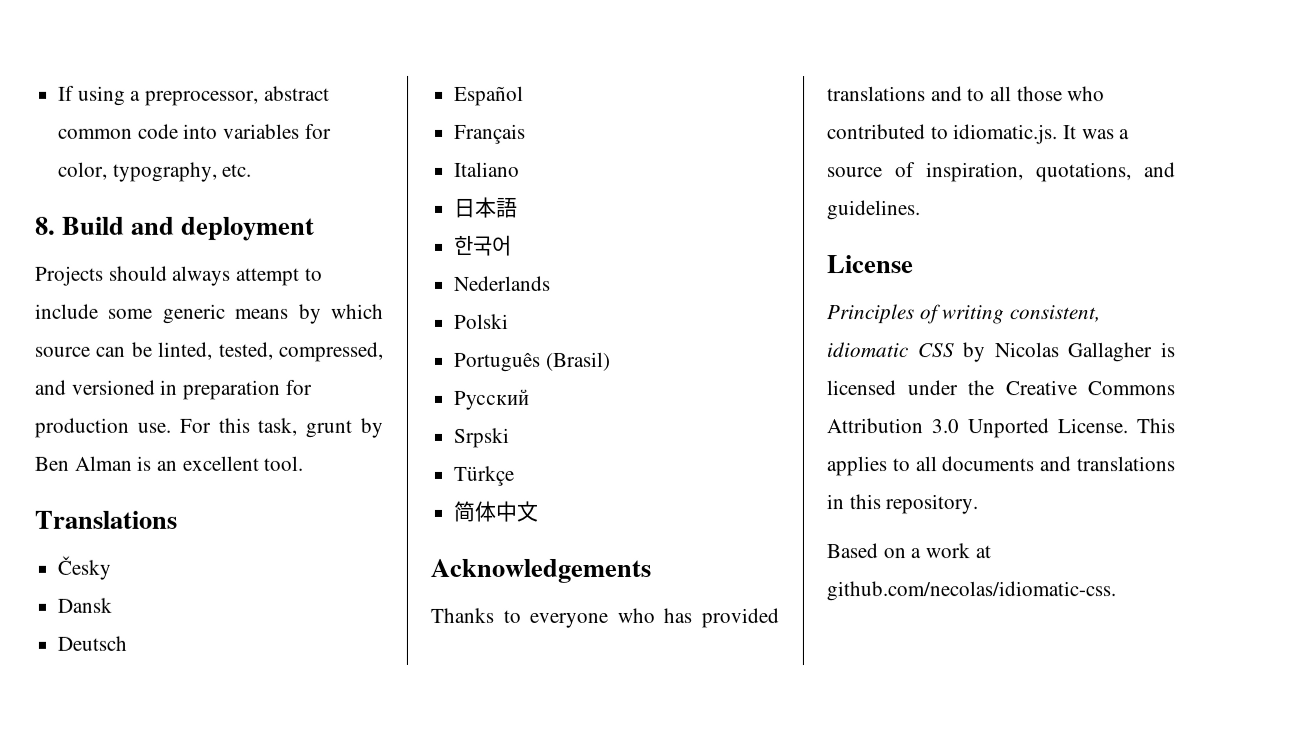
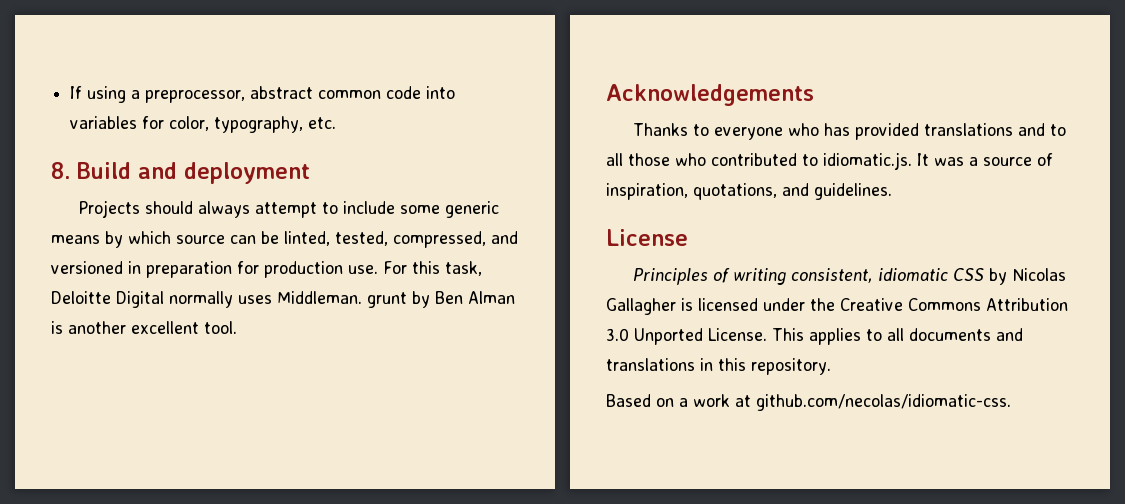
(298, 426) none -> [51,291,362,308] Deloitte Digital normally uses Middleman.
[156,460,178,471] an -> [68,321,126,334] another
[34,510,177,529] [57,555,112,580] [57,597,113,613] [57,635,128,651] [454,85,525,106] [454,123,527,144] [454,161,521,177] [454,196,519,218] [454,234,513,256] [454,275,552,291] [454,313,510,329] [453,351,611,372] [453,388,530,410] [453,427,510,448] [453,465,515,486] [453,500,539,522] // Translations // Česky // Dansk // Deutsch // Español // Français // Italiano // 日本語 // 한국어 // Nederlands // Polski // Português (Brasil) // Русский // Srpski // Türkçe // 简体中文 -> (237, 327) none

